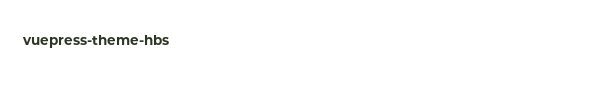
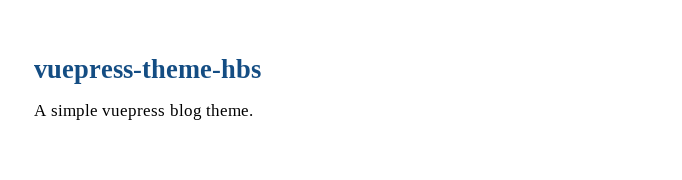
(169, 41) none -> [34,104,254,120] // A simple vuepress blog theme.

